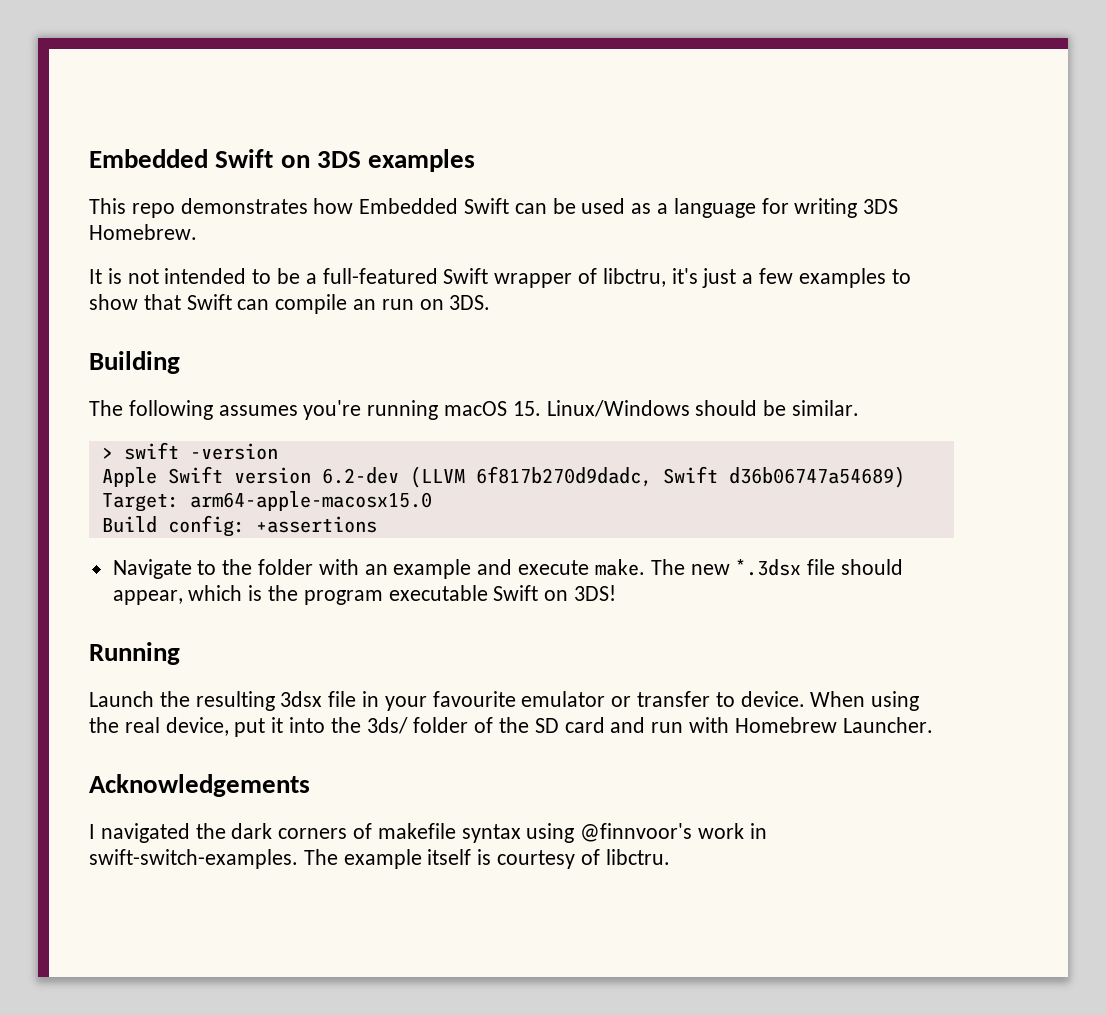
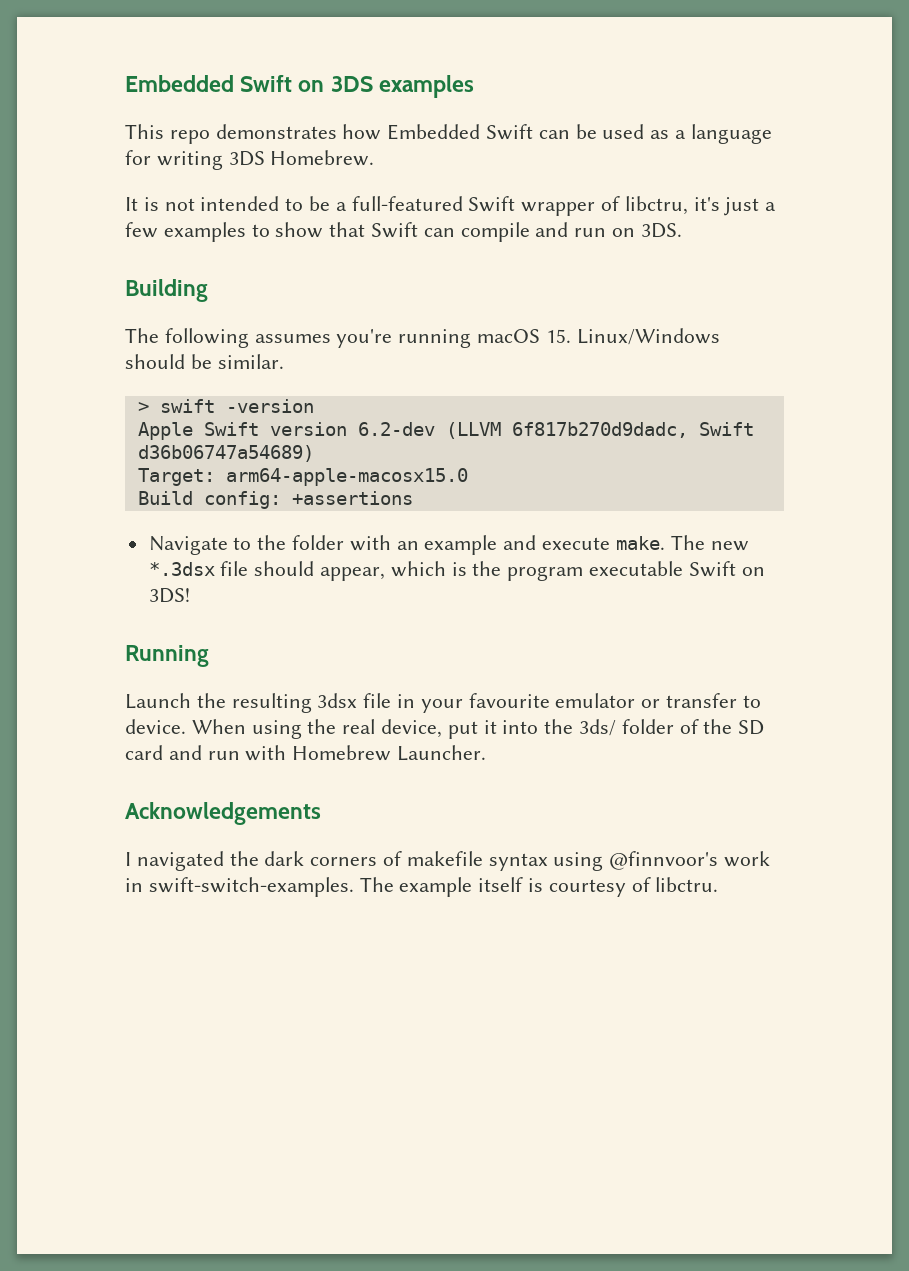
[353,299,377,310] an -> [535,222,569,237] and

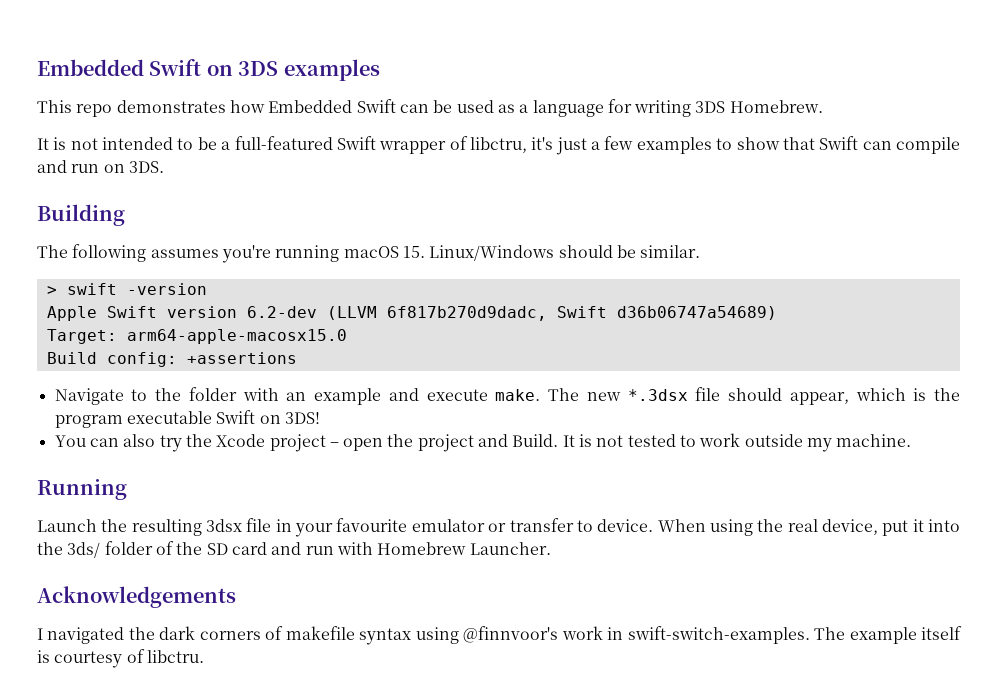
(190, 595) none -> [54,433,912,452] // You can also try the Xcode project – open the project and Build. It is not tested to work outside my machine.

